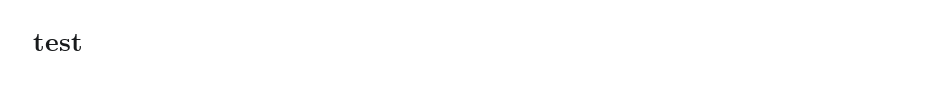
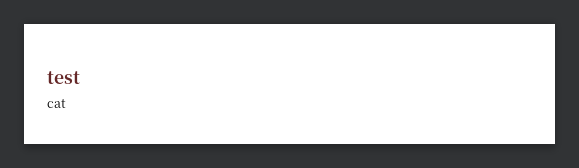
(83, 42) none -> [47,99,66,108] // cat

